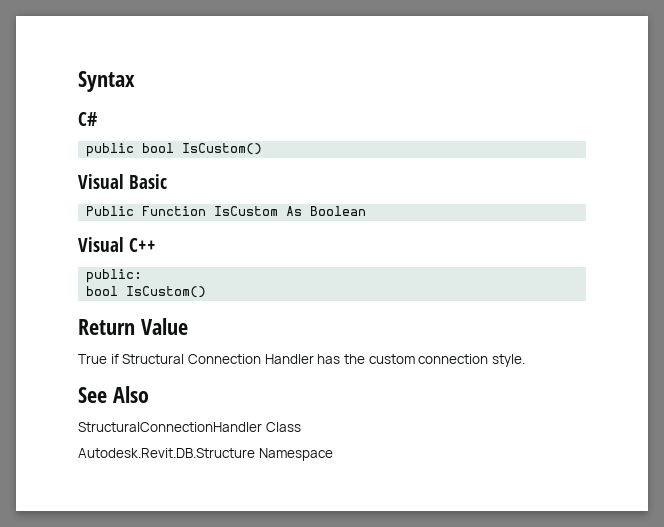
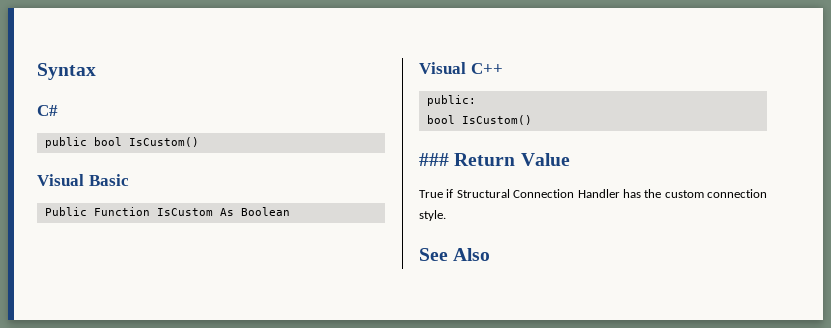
(207, 292) none -> [419,153,449,166] ###
[78,422,301,432] [78,448,333,461] // StructuralConnectionHandler Class // Autodesk.Revit.DB.Structure Namespace -> (491, 254) none

